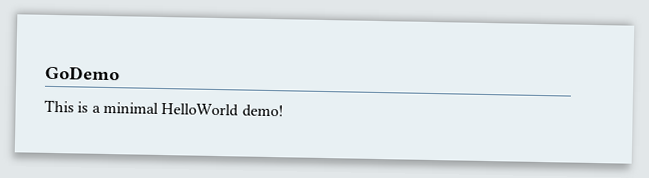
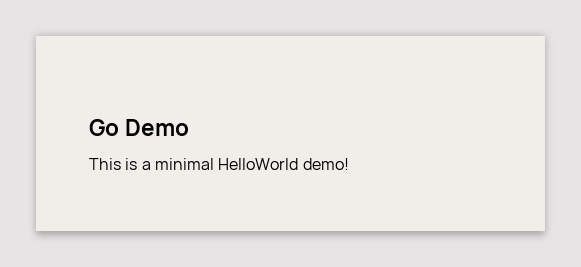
[45,65,120,81] GoDemo -> [89,119,190,136] Go Demo

